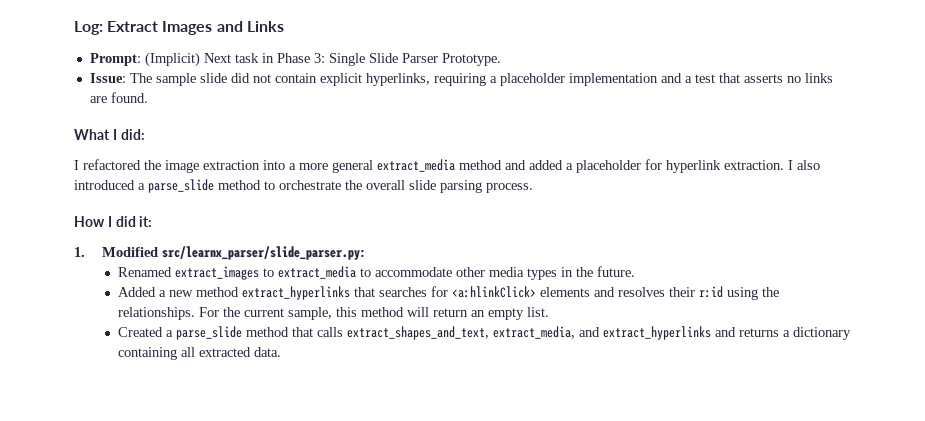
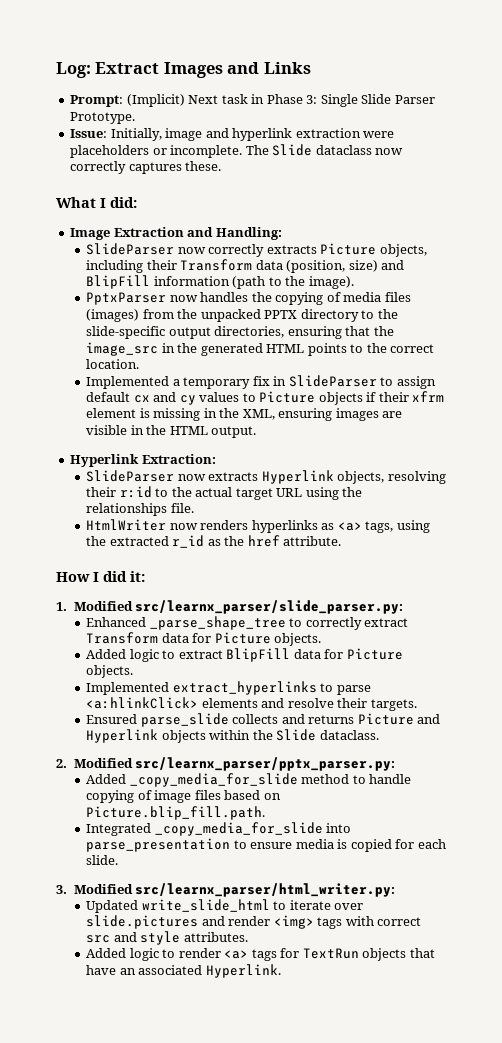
[129,73,833,86] [89,92,148,103] [74,129,145,140] [74,159,820,173] [74,179,533,193] The sample slide did not contain explicit hyperlinks, requiring a placeholder implementation and a test that asserts no links are found. // What I did: // I refactored the image extraction into a more general extract_media method and added a placeholder for hyperlink extraction. I also introduced a parse_slide method to orchestrate the overall slide parsing process. -> [110,128,395,141] [70,144,404,158] [70,161,222,174] [56,197,137,208] [70,227,282,240] [86,243,427,257] [86,259,405,273] [86,275,354,289] [86,292,411,305] [86,309,398,322] [86,326,394,339] [86,342,435,356] [86,359,140,369] [86,375,436,389] [86,391,445,405] [86,408,403,421] [86,425,257,438] [70,454,216,467] [86,470,446,484] [86,486,363,500] [86,503,194,516] [86,519,430,533] [86,535,342,548] Initially, image and hyperlink extraction were placeholders or incomplete. The Slide dataclass now correctly captures these. // What I did: // Image Extraction and Handling: // SlideParser now correctly extracts Picture objects, including their Transform data (position, size) and BlipFill information (path to the image). // PptxParser now handles the copying of media files (images) from the unpacked PPTX directory to the slide-specific output directories, ensuring that the image_src in the generated HTML points to the correct location. // Implemented a temporary fix in SlideParser to assign default cx and cy values to Picture objects if their xfrm element is missing in the XML, ensuring images are visible in the HTML output. // Hyperlink Extraction: // SlideParser now extracts Hyperlink objects, resolving their r:id to the actual target URL using the relationships file. // HtmlWriter now renders hyperlinks as <a> tags, using the extracted r_id as the href attribute.
[118,266,636,280] [118,286,780,300] [118,307,550,320] [118,326,852,340] [118,347,282,360] Renamed extract_images to extract_media to accommodate other media types in the future. // Added a new method extract_hyperlinks that searches for <a:hlinkClick> elements and resolves their r:id using the relationships. For the current sample, this method will return an empty list. // Created a parse_slide method that calls extract_shapes_and_text, extract_media, and extract_hyperlinks and returns a dictionary containing all extracted data. -> [86,616,409,630] [86,632,322,646] [86,648,403,662] [86,665,134,678] [86,681,371,695] [86,697,417,711] [86,713,441,727] [86,729,379,743] [56,757,396,771] [86,773,412,787] [86,790,281,803] [86,806,266,820] [86,822,352,836] [86,838,446,852] [86,855,119,865] [56,883,396,897] [86,899,364,913] [86,915,422,929] [86,931,248,945] [86,948,435,961] [86,964,281,978] Enhanced _parse_shape_tree to correctly extract Transform data for Picture objects. // Added logic to extract BlipFill data for Picture objects. // Implemented extract_hyperlinks to parse <a:hlinkClick> elements and resolve their targets. // Ensured parse_slide collects and returns Picture and Hyperlink objects within the Slide dataclass. // 2. Modified src/learnx_parser/pptx_parser.py: // Added _copy_media_for_slide method to handle copying of image files based on Picture.blip_fill.path. // Integrated _copy_media_for_slide into parse_presentation to ensure media is copied for each slide. // 3. Modified src/learnx_parser/html_writer.py: // Updated write_slide_html to iterate over slide.pictures and render <img> tags with correct src and style attributes. // Added logic to render <a> tags for TextRun objects that have an associated Hyperlink.

